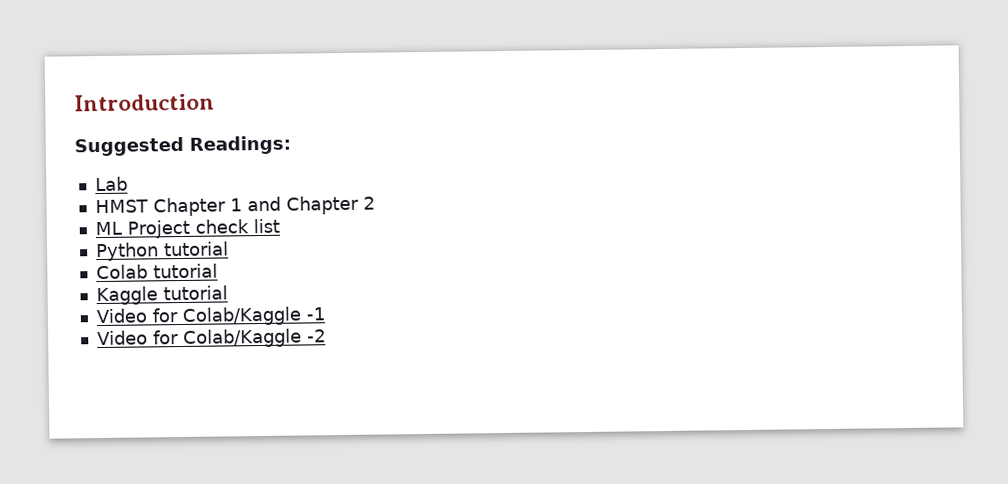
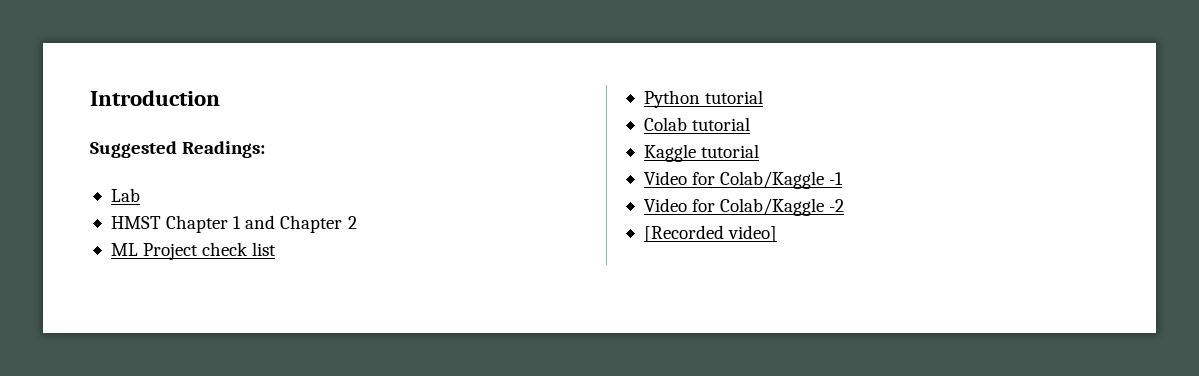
(326, 336) none -> [643,225,778,242] // [Recorded video]

